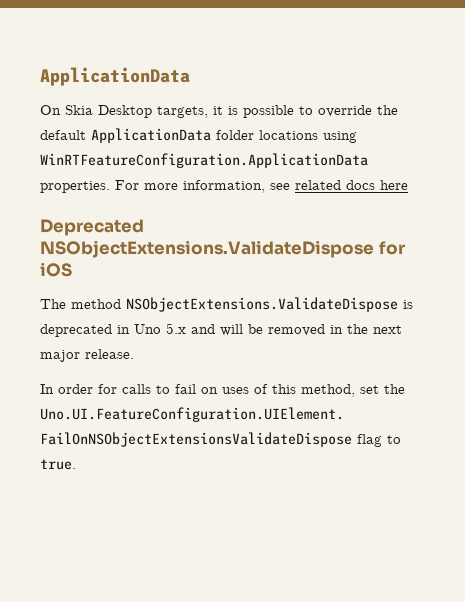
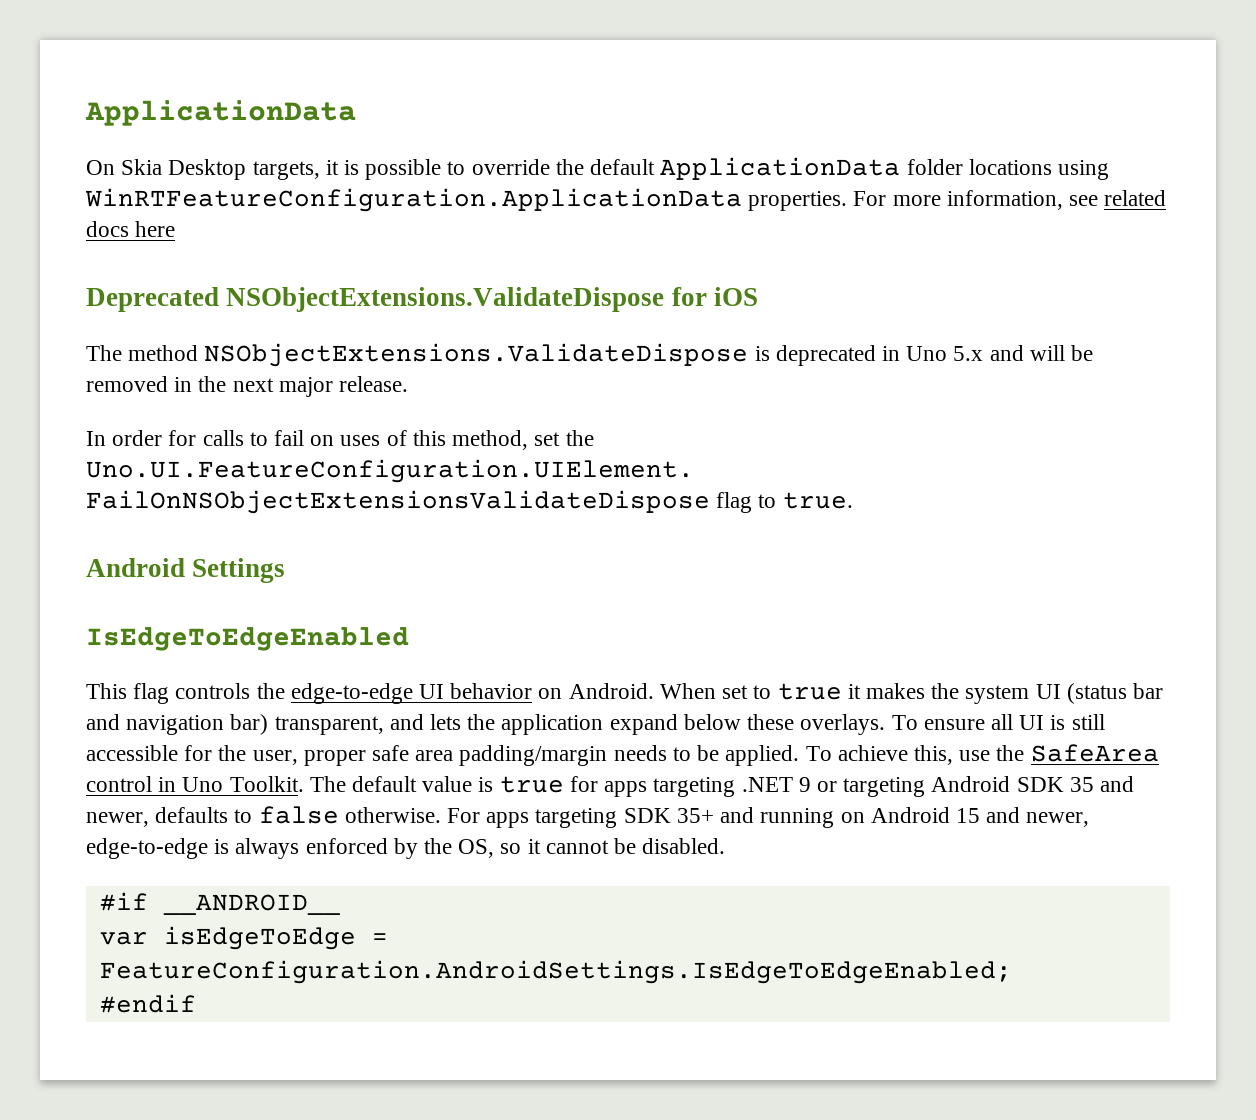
(76, 464) none -> [86,558,286,583] [86,627,409,651] [86,683,1163,704] [86,714,1105,735] [86,744,1159,766] [86,776,1134,797] [86,806,1090,828] [86,838,726,859] [99,892,340,915] [99,926,388,950] [99,960,1012,984] [99,994,196,1013] // Android Settings // IsEdgeToEdgeEnabled // This flag controls the edge-to-edge UI behavior on Android. When set to true it makes the system UI (status bar and navigation bar) transparent, and lets the application expand below these overlays. To ensure all UI is still accessible for the user, proper safe area padding/margin needs to be applied. To achieve this, use the SafeArea control in Uno Toolkit. The default value is true for apps targeting .NET 9 or targeting Android SDK 35 and newer, defaults to false otherwise. For apps targeting SDK 35+ and running on Android 15 and newer, edge-to-edge is always enforced by the OS, so it cannot be disabled. // #if __ANDROID__ // var isEdgeToEdge = FeatureConfiguration.AndroidSettings.IsEdgeToEdgeEnabled; // #endif

